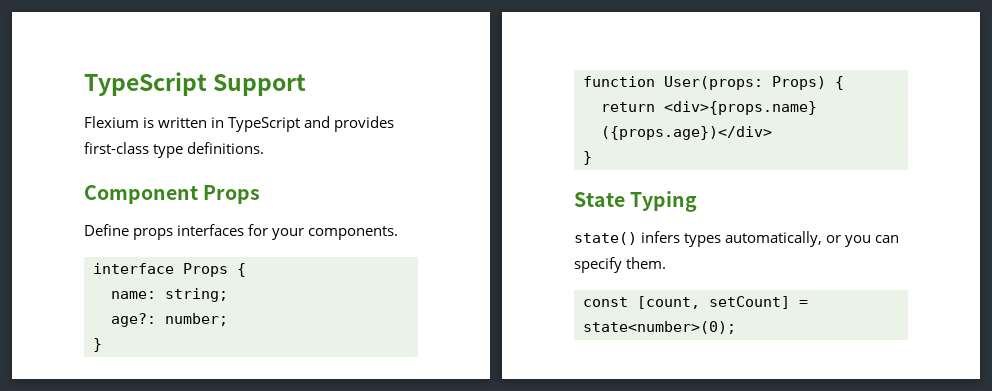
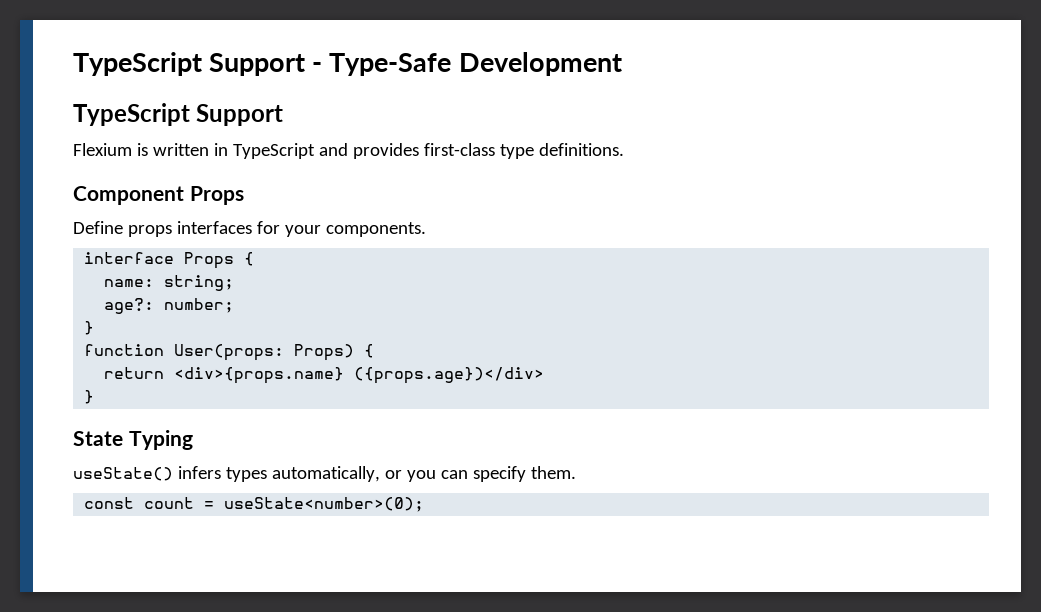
[84,72,307,96] TypeScript Support -> [73,52,622,76] [73,103,284,126] TypeScript Support - Type-Safe Development // TypeScript Support
[574,232,637,245] state() -> [73,467,173,481] useState()
[637,296,808,309] [583,321,736,334] [count, setCount] = state<number>(0); -> [144,497,425,512] count = useState<number>(0);

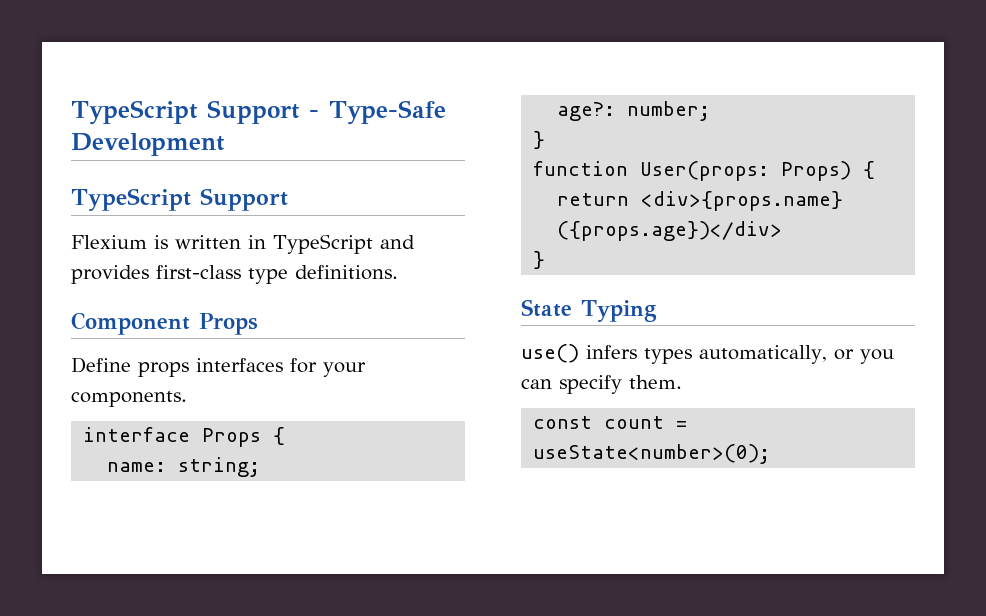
[73,467,173,481] useState() -> [521,344,579,363] use()

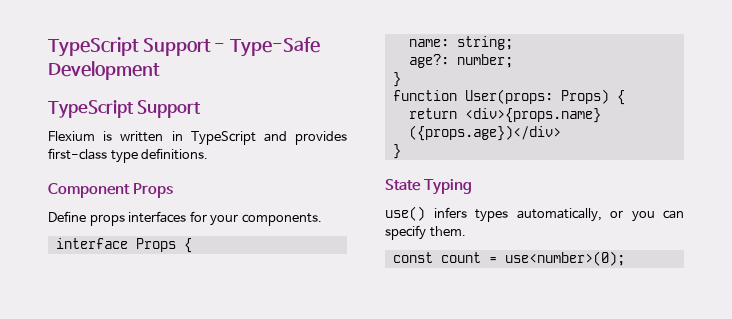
[533,444,771,464] useState<number>(0); -> [504,251,625,266] use<number>(0);

